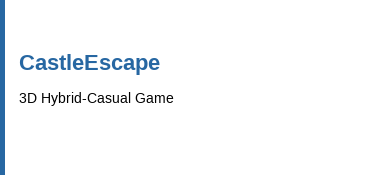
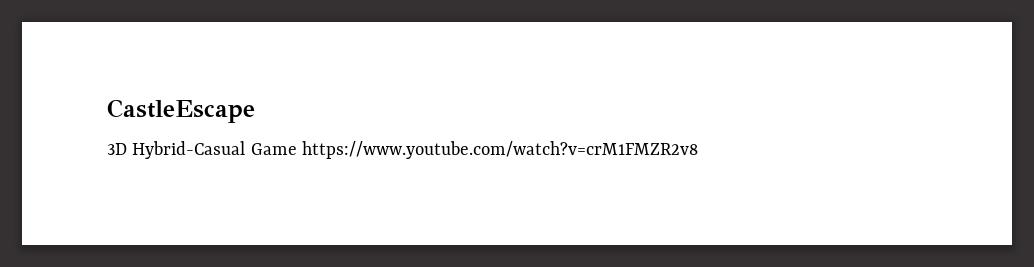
(174, 98) none -> [301,141,698,159] https://www.youtube.com/watch?v=crM1FMZR2v8

